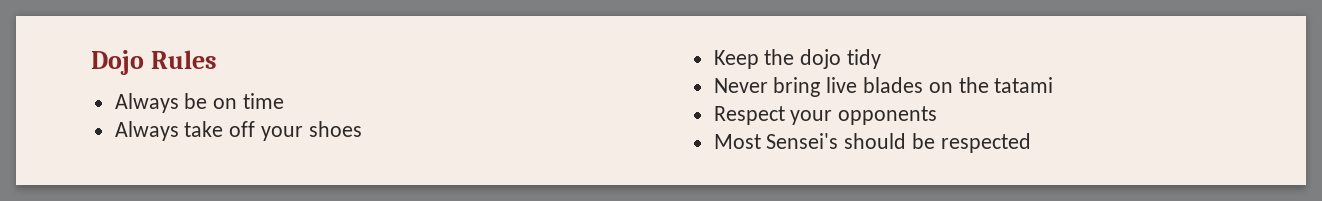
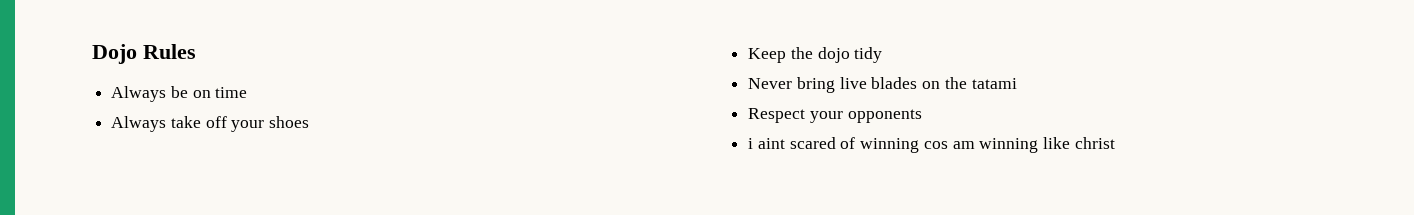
[713,133,1031,153] Most Sensei's should be respected -> [748,137,1115,153] i aint scared of winning cos am winning like christ

